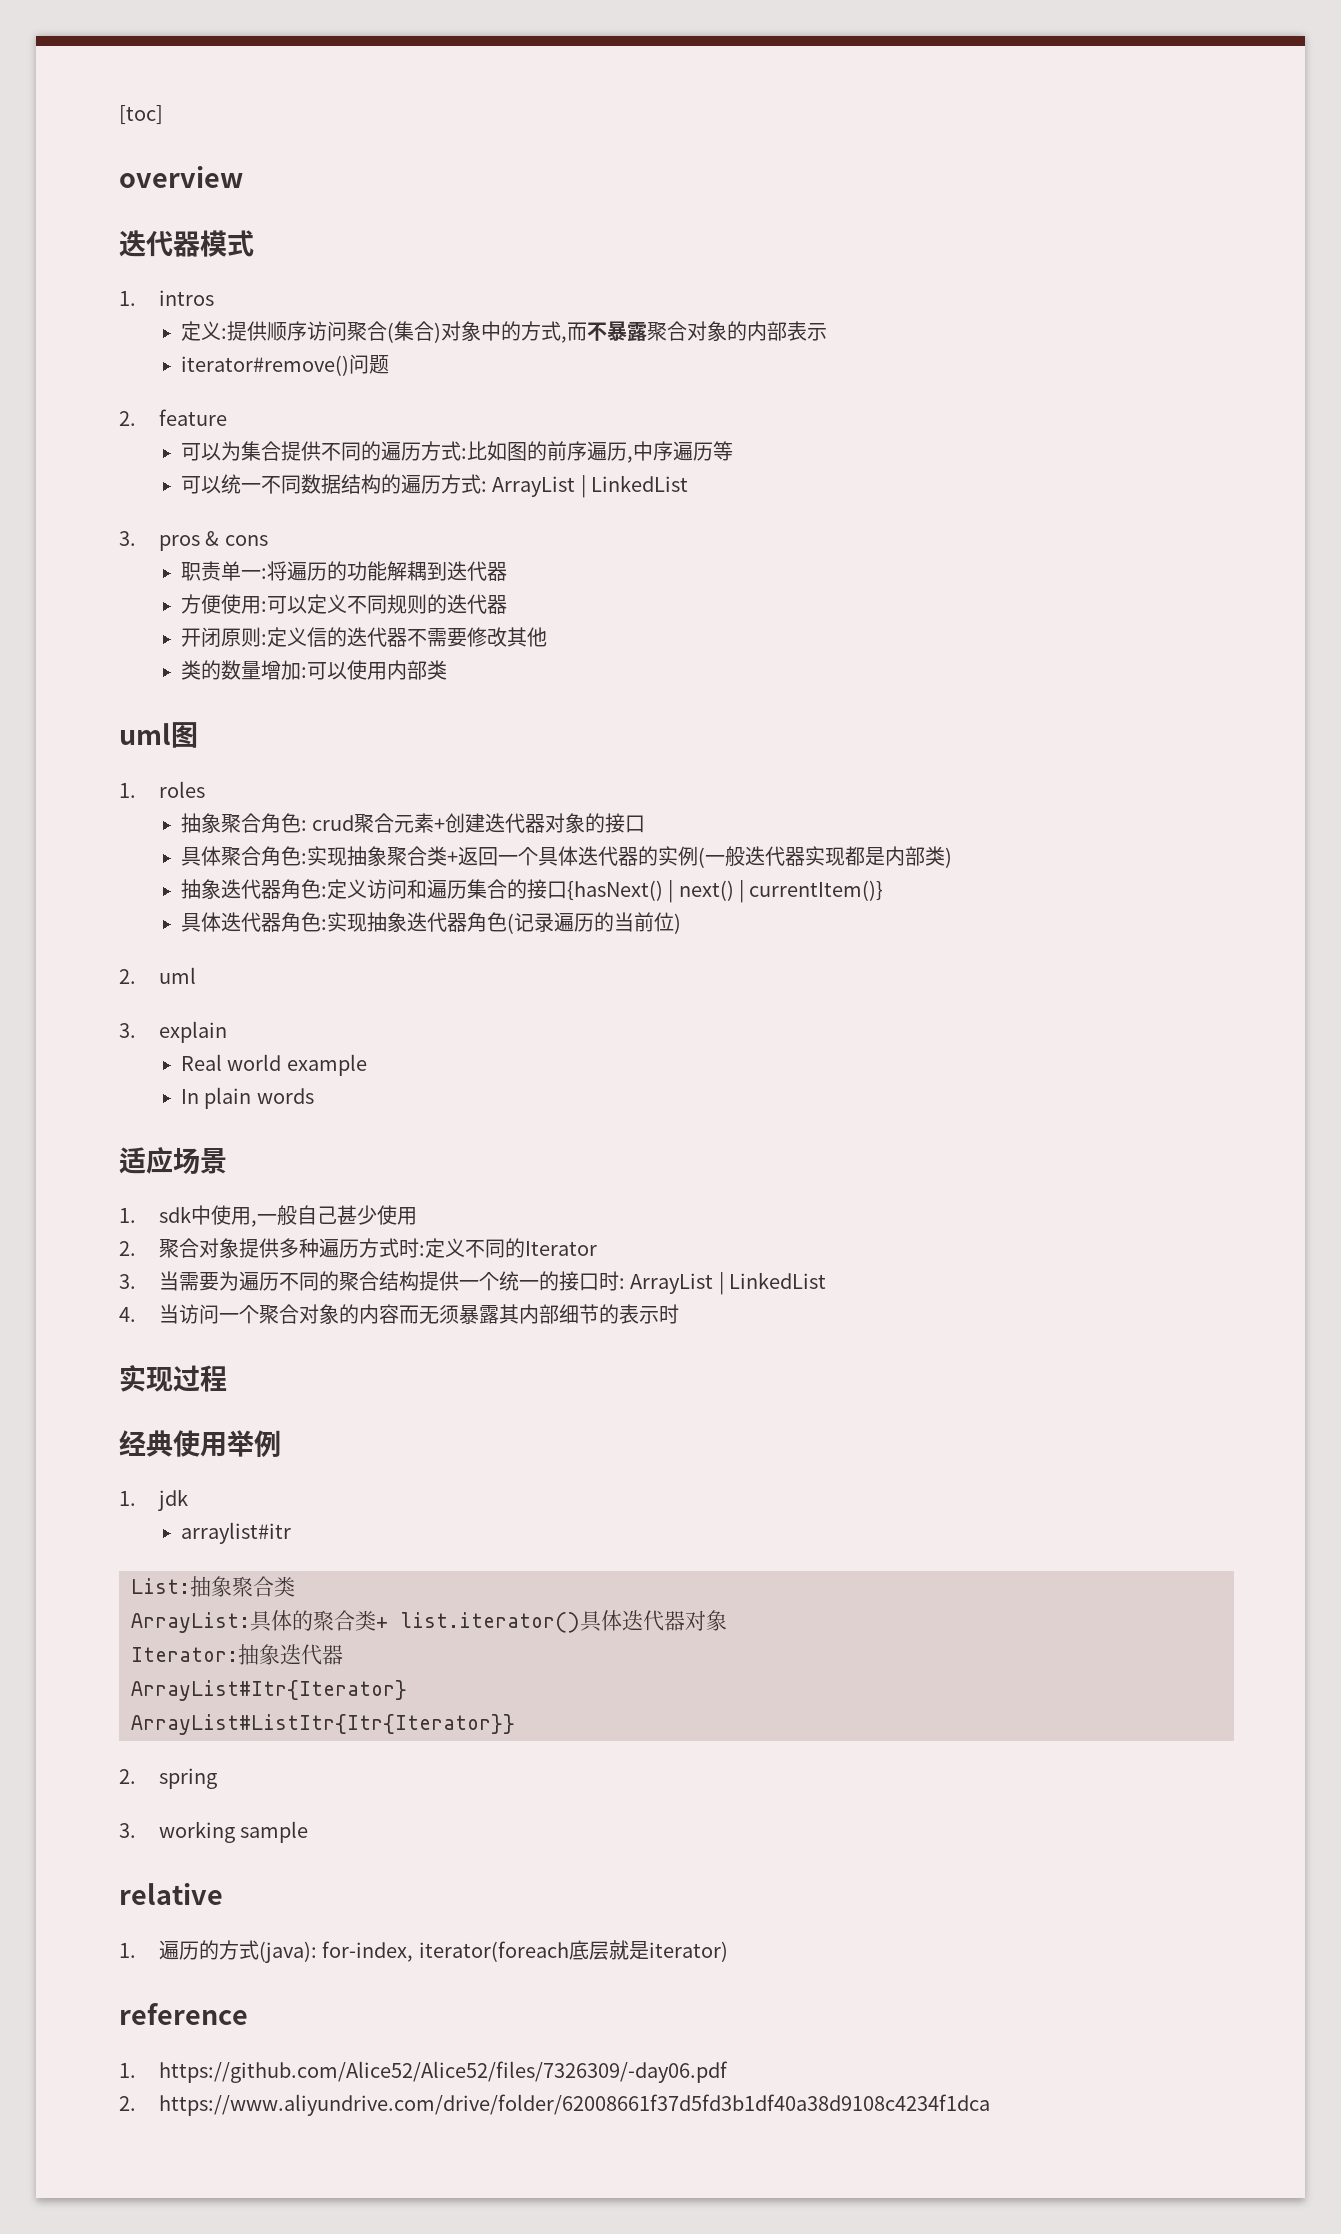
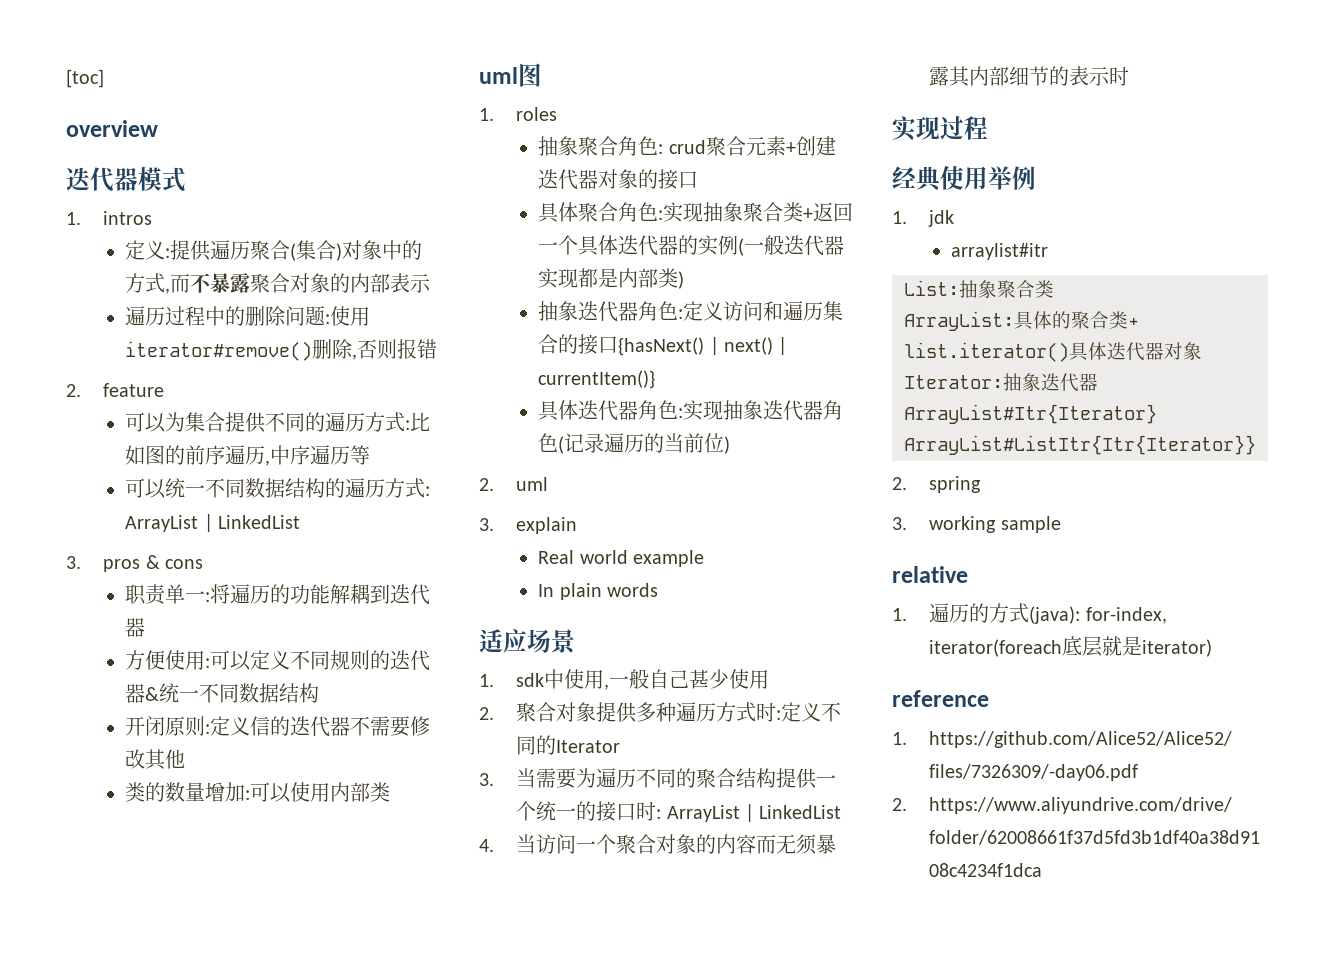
[266,321,347,341] 顺序访问 -> [210,240,251,260] 遍历
[180,354,389,376] iterator#remove()问题 -> [125,306,371,326] [125,339,438,361] 遍历过程中的删除问题:使用iterator#remove()删除,否则报错
(507, 604) none -> [145,683,320,703] &统一不同数据结构

